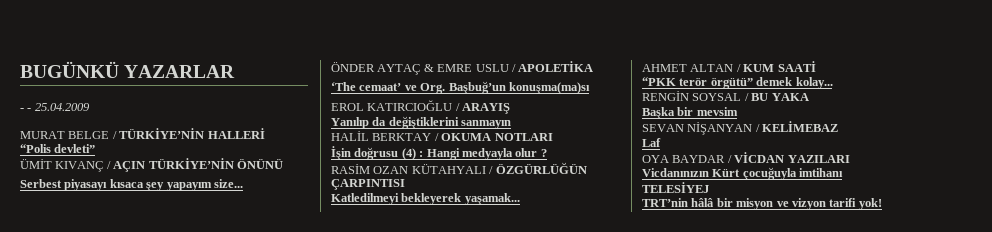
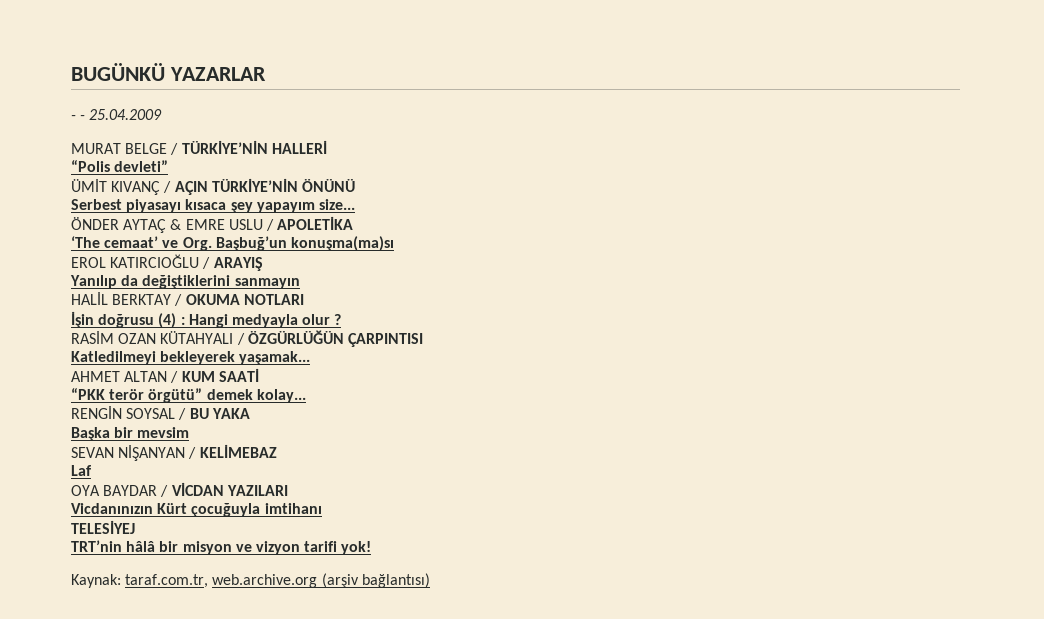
(882, 204) none -> [71,573,430,588] // Kaynak: taraf.com.tr, web.archive.org (arşiv bağlantısı)

